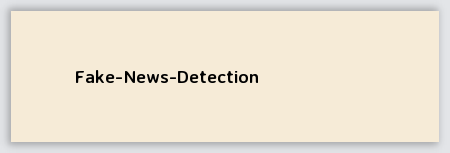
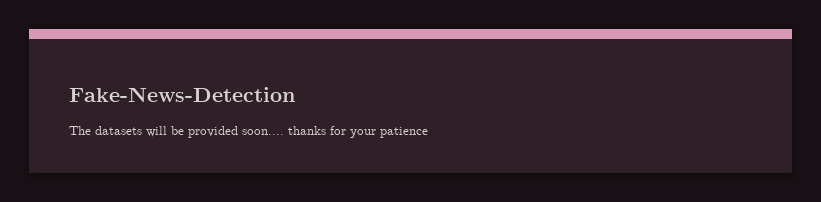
(259, 76) none -> [69,126,428,138] // The datasets will be provided soon.... thanks for your patience

